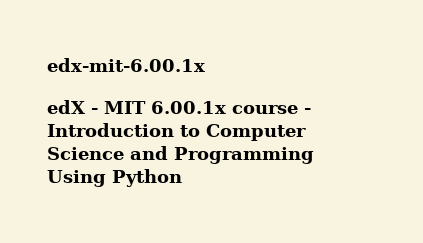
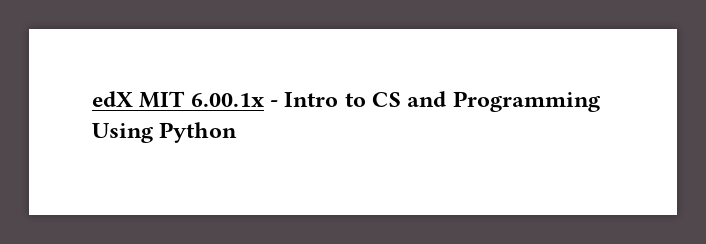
[47,58,205,72] [47,100,311,114] [47,123,306,141] [47,147,124,160] edx-mit-6.00.1x // edX - MIT 6.00.1x course - Introduction to Computer Science -> [92,91,402,108] edX MIT 6.00.1x - Intro to CS

